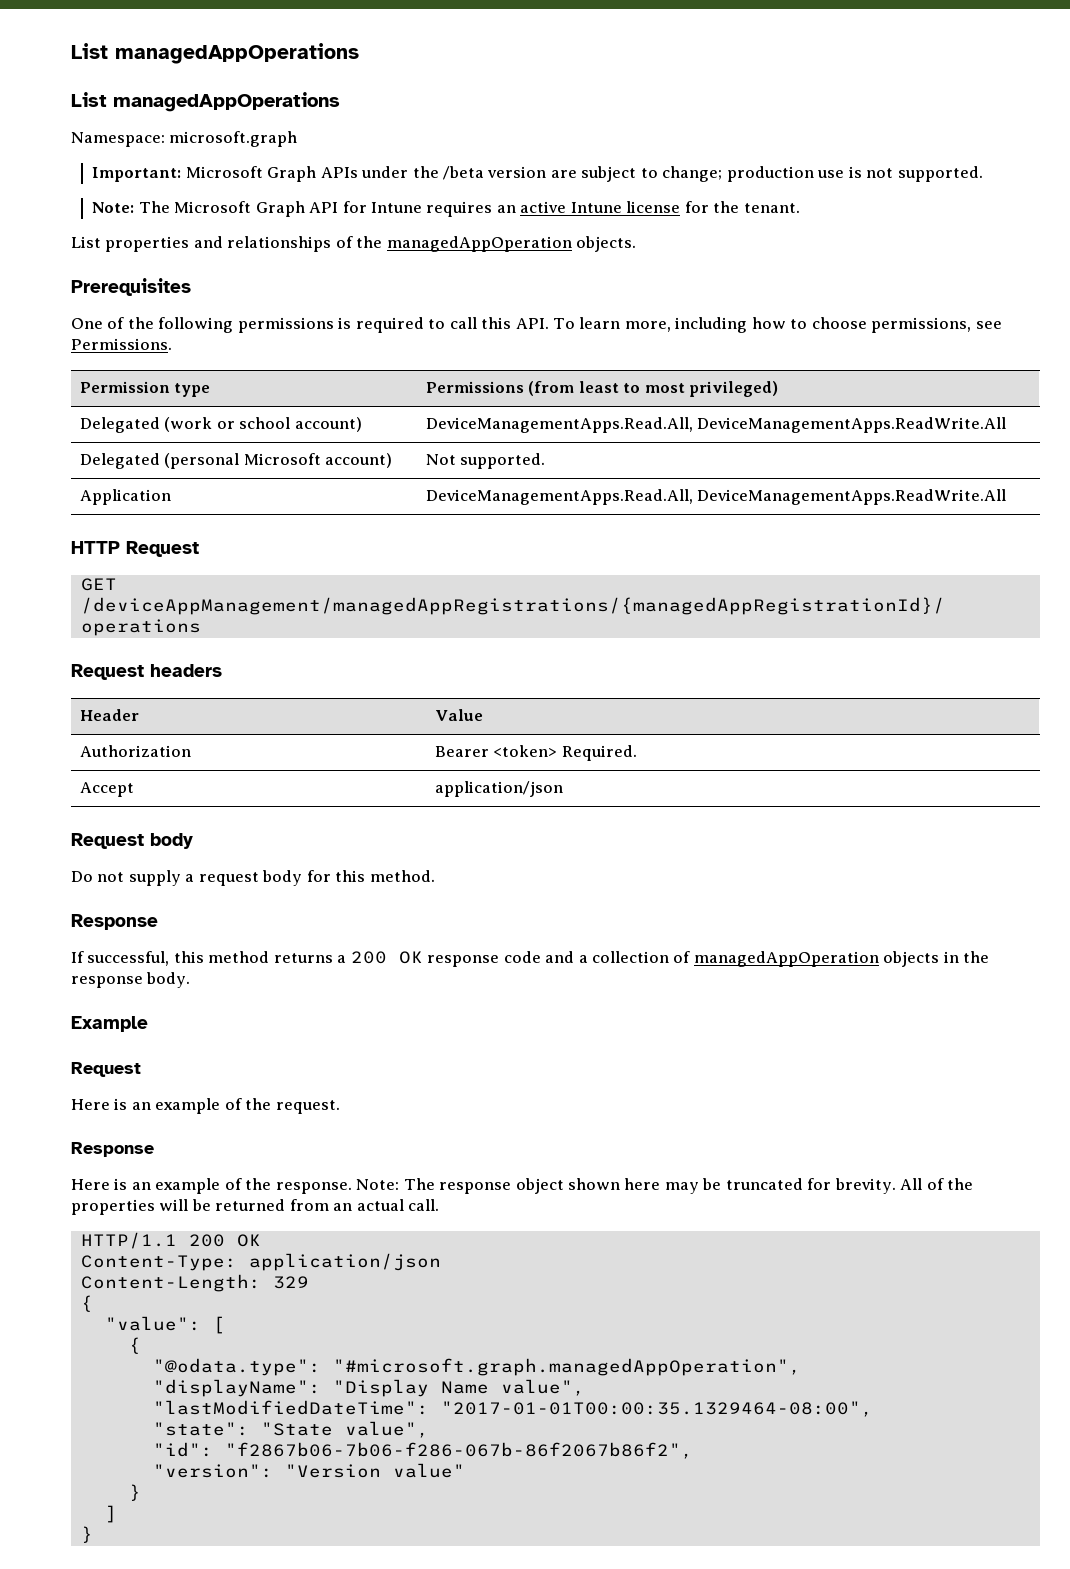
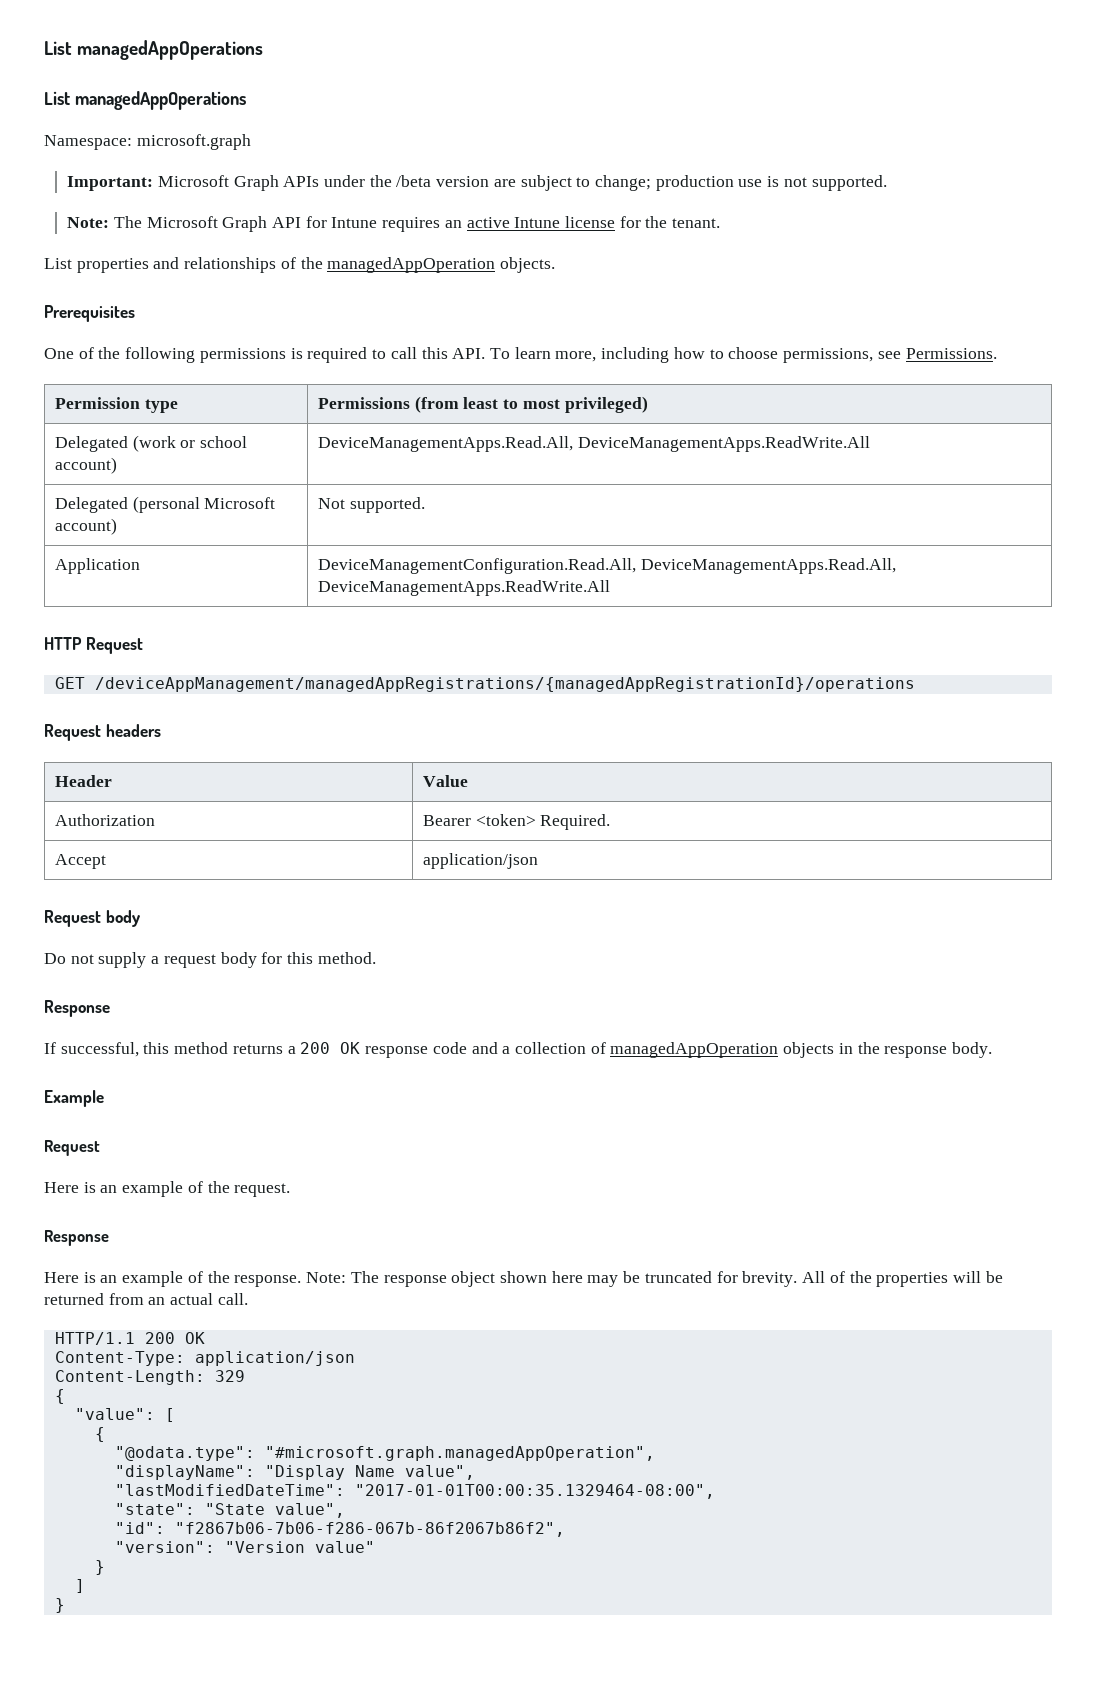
(171, 497) none -> [317,558,636,574] DeviceManagementConfiguration.Read.All,

